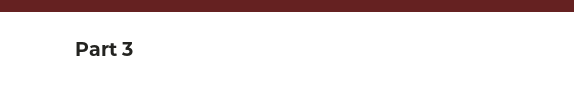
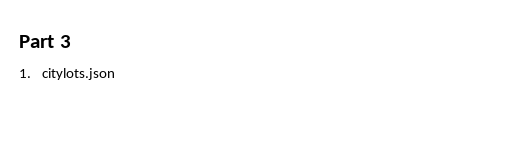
(134, 49) none -> [19,68,116,80] // 1. citylots.json

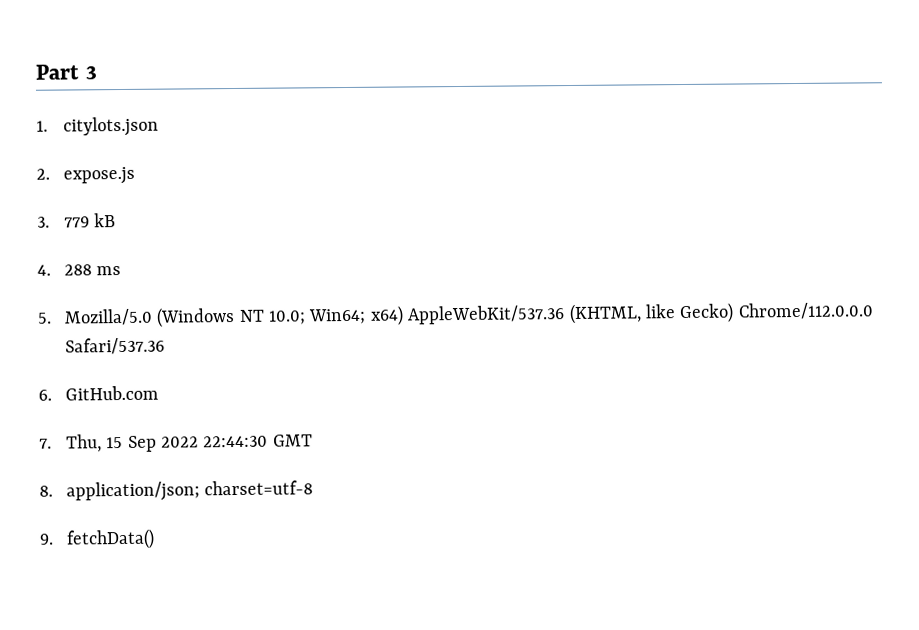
(116, 74) none -> [36,166,135,185] [37,213,117,228] [37,264,122,276] [37,302,874,328] [64,337,165,355] [38,385,159,401] [39,434,313,453] [39,480,314,502] [39,528,155,550] // 2. expose.js // 3. 779 kB // 4. 288 ms // 5. Mozilla/5.0 (Windows NT 10.0; Win64; x64) AppleWebKit/537.36 (KHTML, like Gecko) Chrome/112.0.0.0 Safari/537.36 // 6. GitHub.com // 7. Thu, 15 Sep 2022 22:44:30 GMT // 8. application/json; charset=utf-8 // 9. fetchData()

